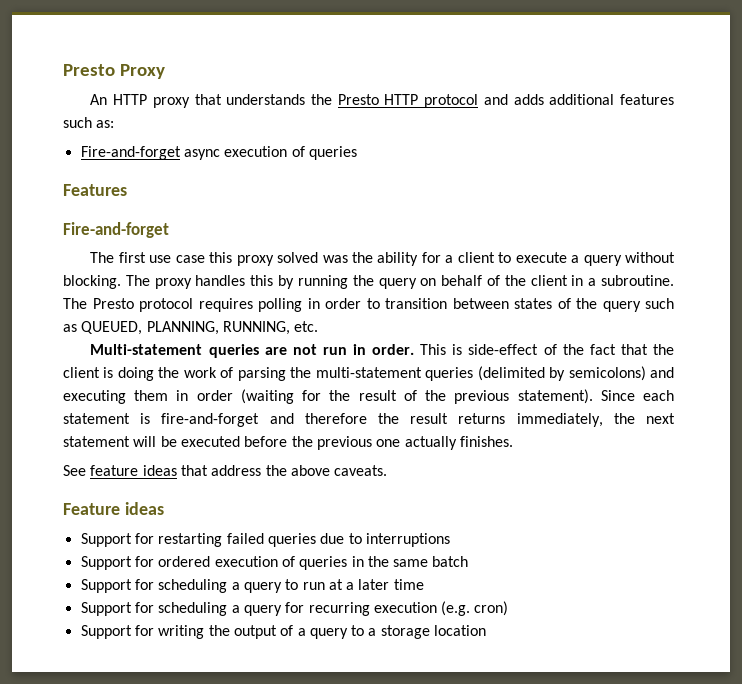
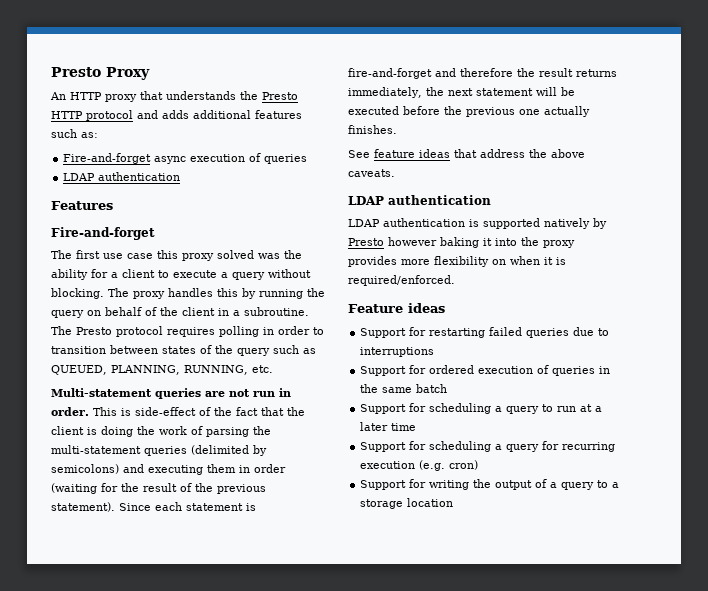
(357, 153) none -> [63,172,181,181] // LDAP authentication
(388, 470) none -> [348,195,491,205] [348,218,607,229] [348,237,575,248] [348,256,566,267] [348,275,455,286] // LDAP authentication // LDAP authentication is supported natively by Presto however baking it into the proxy provides more flexibility on when it is required/enforced.

